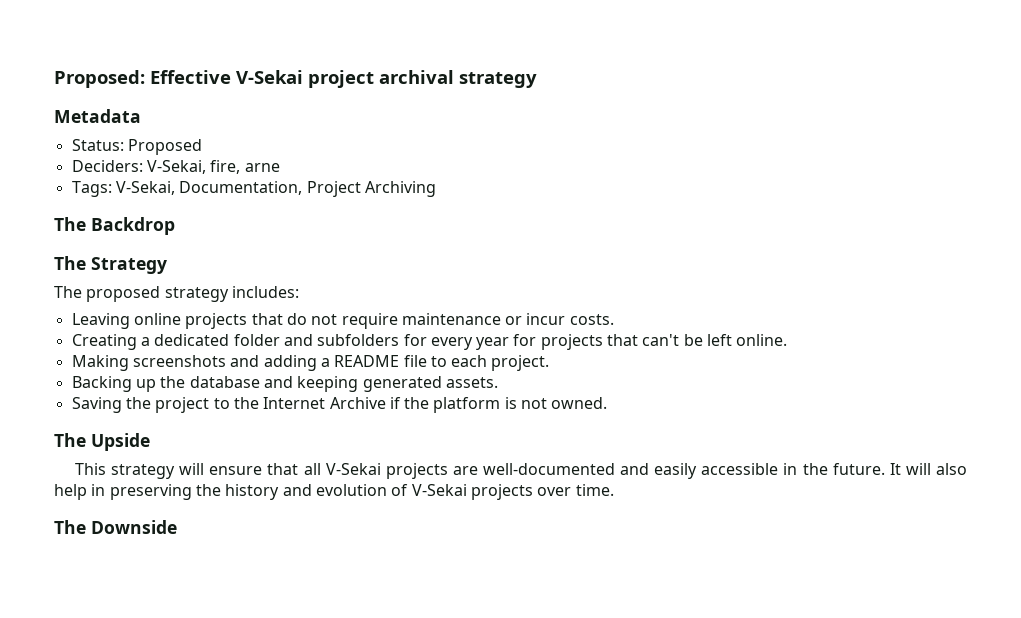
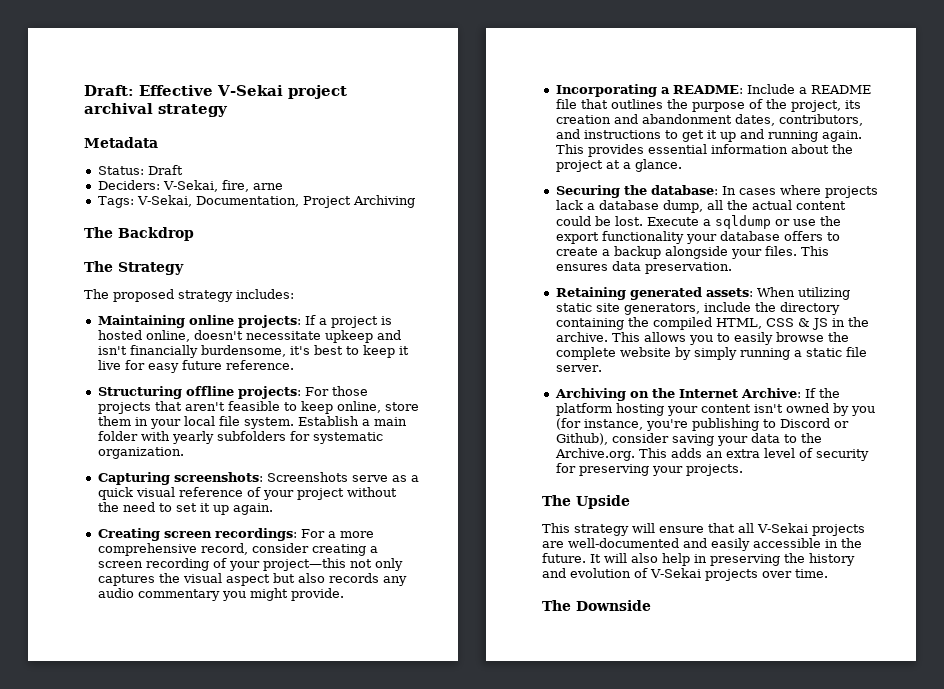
[54,70,145,88] Proposed: -> [84,85,134,96] Draft:
[127,139,202,155] Proposed -> [147,165,183,175] Draft
[71,313,614,329] [71,334,788,350] [71,355,550,371] [71,376,498,392] [71,397,608,413] Leaving online projects that do not require maintenance or incur costs. // Creating a dedicated folder and subfolders for every year for projects that can't be left online. // Making screenshots and adding a README file to each project. // Backing up the database and keeping generated assets. // Saving the project to the Internet Archive if the platform is not owned. -> [97,315,392,328] [97,330,401,343] [97,345,409,358] [97,360,294,373] [97,386,368,399] [97,401,419,414] [97,416,407,429] [97,431,383,444] [97,447,184,459] [97,472,419,485] [97,487,397,500] [97,502,273,515] [97,528,374,541] [97,543,378,556] [97,558,403,571] [97,573,407,586] [97,588,344,601] [555,84,871,97] [555,99,861,112] [555,114,863,126] [555,129,862,142] [555,144,853,157] [555,159,682,172] [555,185,878,198] [555,200,846,213] [555,215,841,229] [555,231,840,244] [555,246,829,259] [555,261,732,274] [555,287,850,300] [555,302,840,315] [555,317,869,330] [555,332,849,345] [555,347,867,360] [555,365,602,372] [554,388,840,401] [555,403,875,416] [555,418,849,431] [555,433,822,446] [554,448,869,461] [555,463,743,476] Maintaining online projects: If a project is hosted online, doesn't necessitate upkeep and isn't financially burdensome, it's best to keep it live for easy future reference. // Structuring offline projects: For those projects that aren't feasible to keep online, store them in your local file system. Establish a main folder with yearly subfolders for systematic organization. // Capturing screenshots: Screenshots serve as a quick visual reference of your project without the need to set it up again. // Creating screen recordings: For a more comprehensive record, consider creating a screen recording of your project—this not only captures the visual aspect but also records any audio commentary you might provide. // Incorporating a README: Include a README file that outlines the purpose of the project, its creation and abandonment dates, contributors, and instructions to get it up and running again. This provides essential information about the project at a glance. // Securing the database: In cases where projects lack a database dump, all the actual content could be lost. Execute a sqldump or use the export functionality your database offers to create a backup alongside your files. This ensures data preservation. // Retaining generated assets: When utilizing static site generators, include the directory containing the compiled HTML, CSS & JS in the archive. This allows you to easily browse the complete website by simply running a static file server. // Archiving on the Internet Archive: If the platform hosting your content isn't owned by you (for instance, you're publishing to Discord or Github), consider saving your data to the Archive.org. This adds an extra level of security for preserving your projects.

